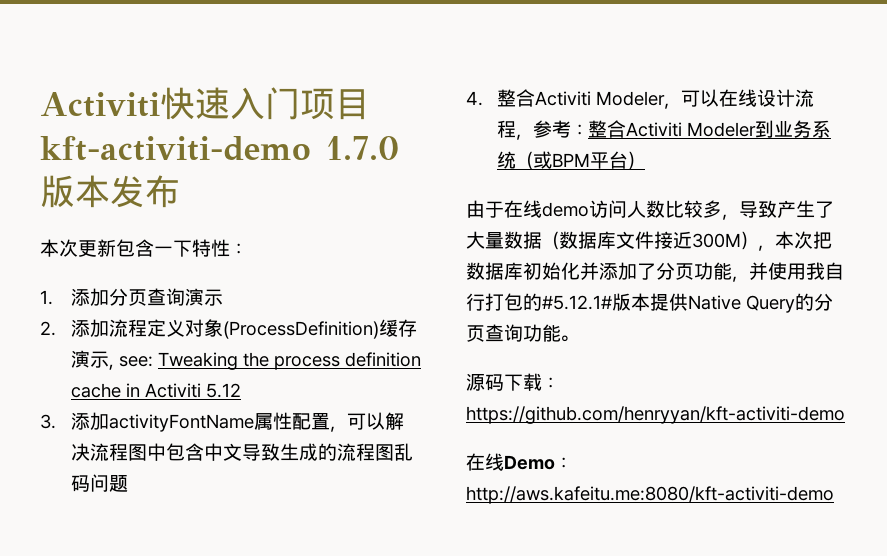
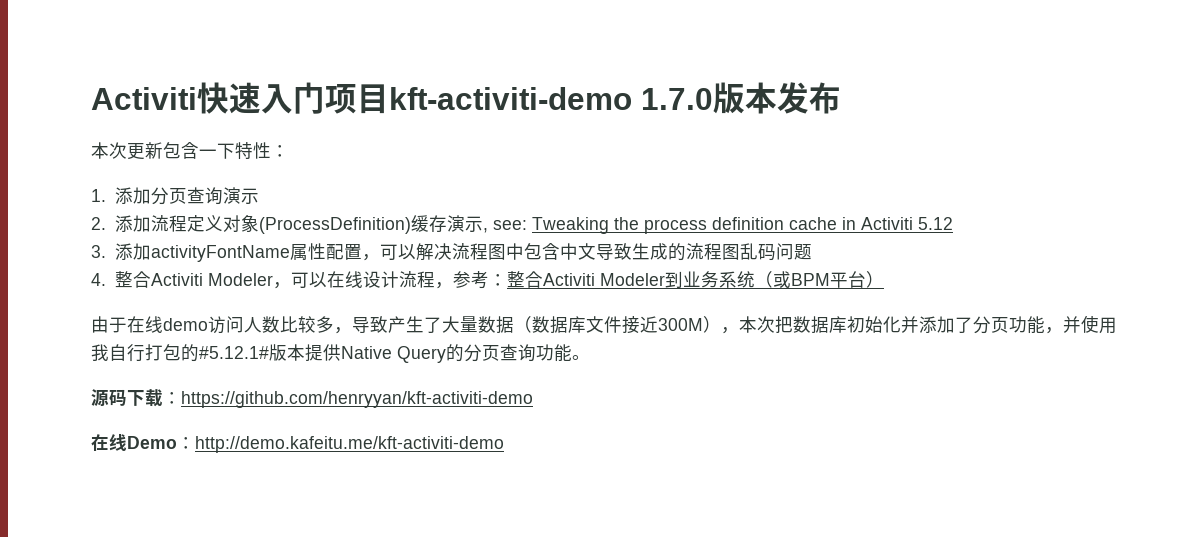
[466,486,834,504] http://aws.kafeitu.me:8080/kft-activiti-demo -> [195,436,504,453] http://demo.kafeitu.me/kft-activiti-demo

